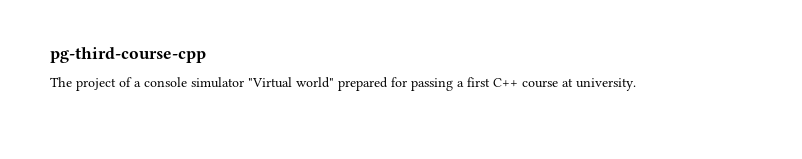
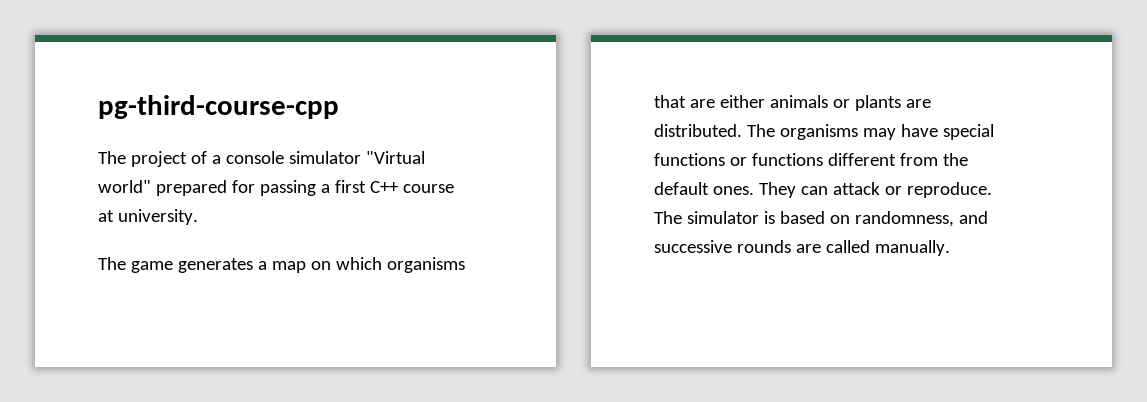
(636, 84) none -> [98,257,465,273] [654,95,931,111] [654,124,994,140] [654,153,968,166] [654,182,992,198] [654,211,988,227] [654,240,950,256] // The game generates a map on which organisms that are either animals or plants are distributed. The organisms may have special functions or functions different from the default ones. They can attack or reproduce. The simulator is based on randomness, and successive rounds are called manually.

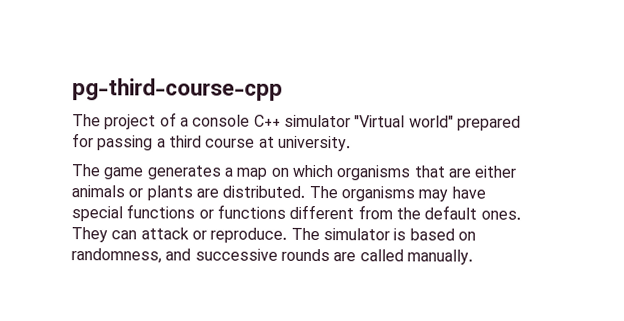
(284, 157) none -> [253,114,281,127] C++
[334,180,399,193] first C++ -> [168,135,202,148] third

